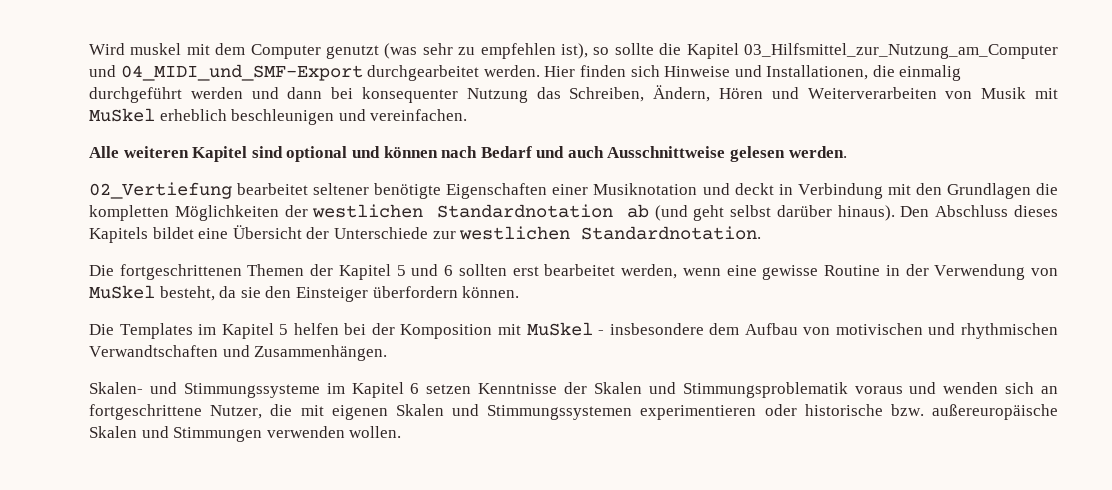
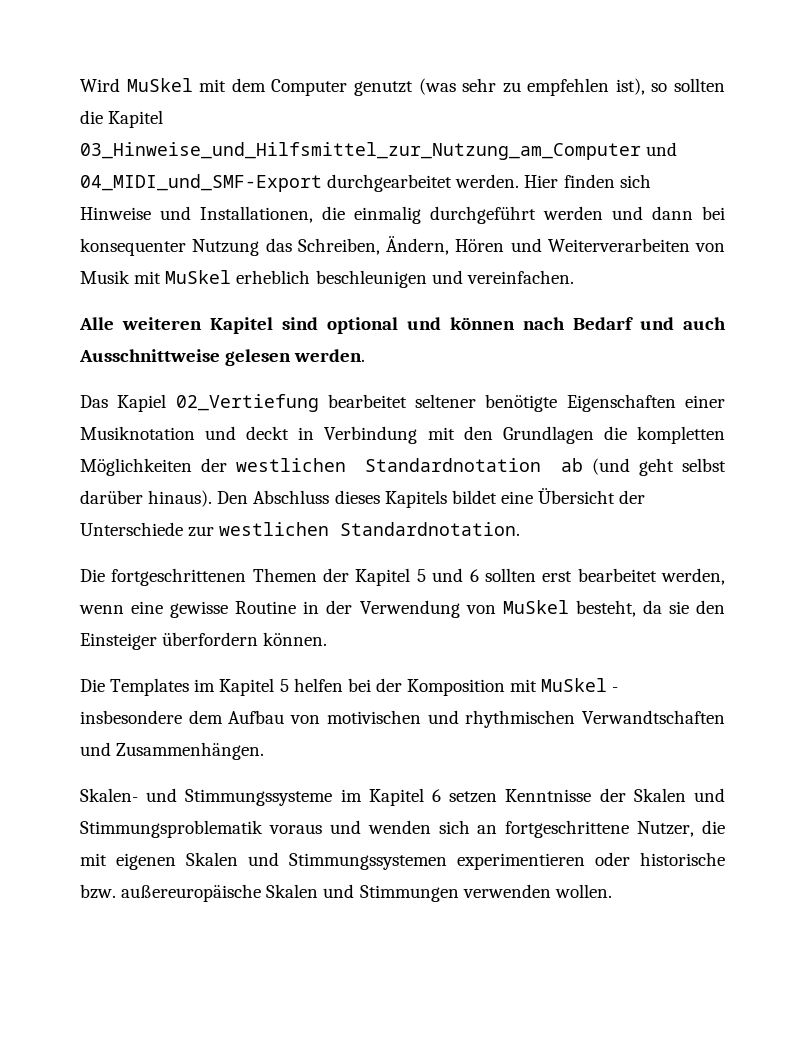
[130,43,182,55] muskel -> [126,78,193,92] MuSkel
[614,43,654,55] sollte -> [674,78,726,92] sollten
[743,43,1058,59] 03_Hilfsmittel_zur_Nutzung_am_Computer -> [80,142,641,160] 03_Hinweise_und_Hilfsmittel_zur_Nutzung_am_Computer
(847, 152) none -> [80,394,167,412] Das Kapiel

